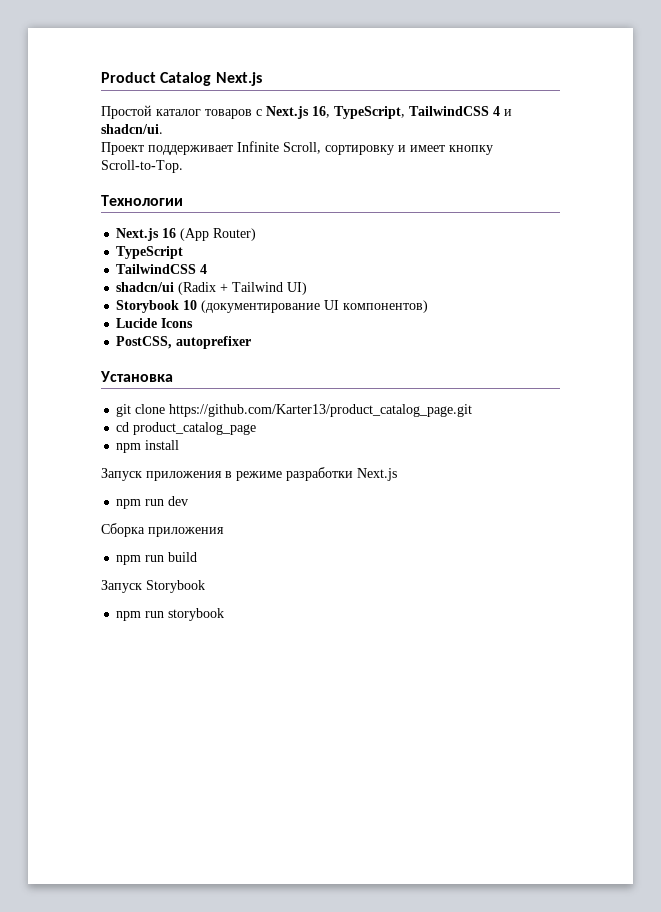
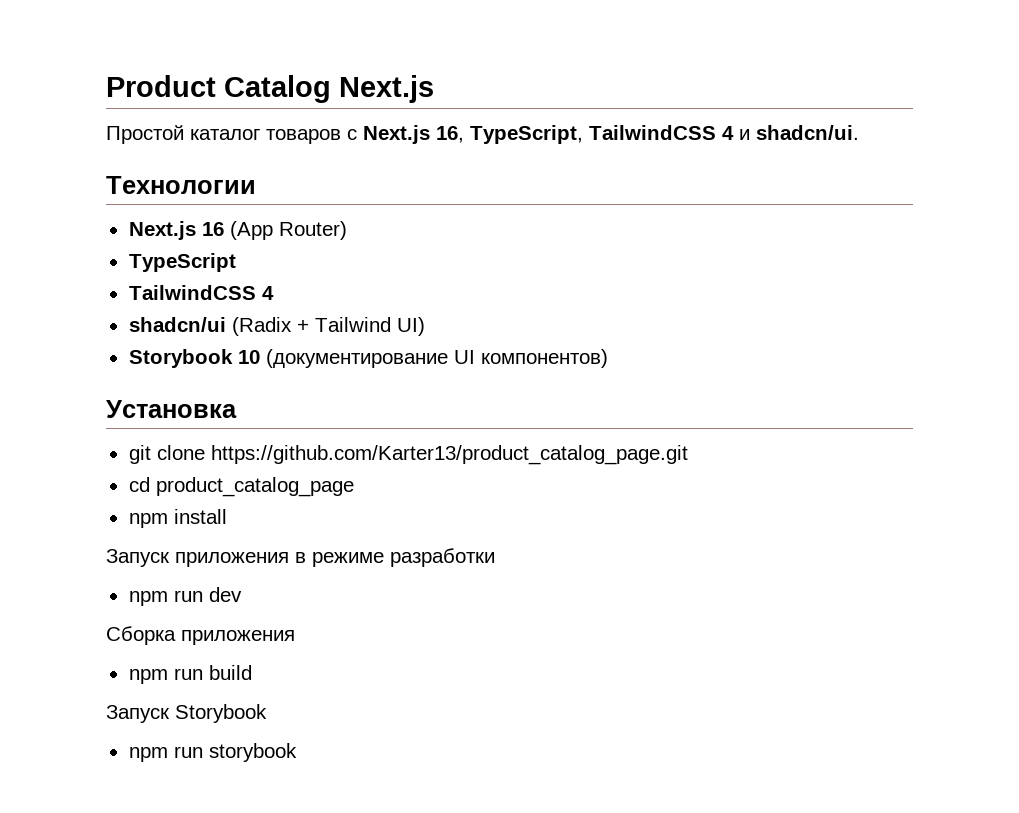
[101,141,493,155] [101,160,183,173] // Проект поддерживает Infinite Scroll, сортировку и имеет кнопку Scroll-to-Top. -> (859, 132) none
[116,318,194,328] [116,336,252,349] // Lucide Icons // PostCSS, autoprefixer -> (608, 358) none
[357,468,397,481] Next.js -> (495, 557) none

